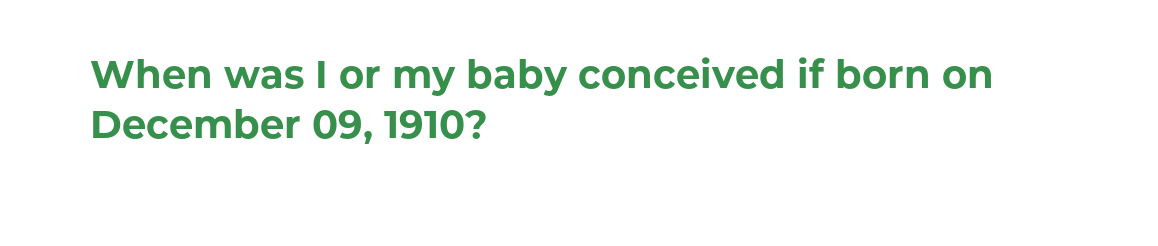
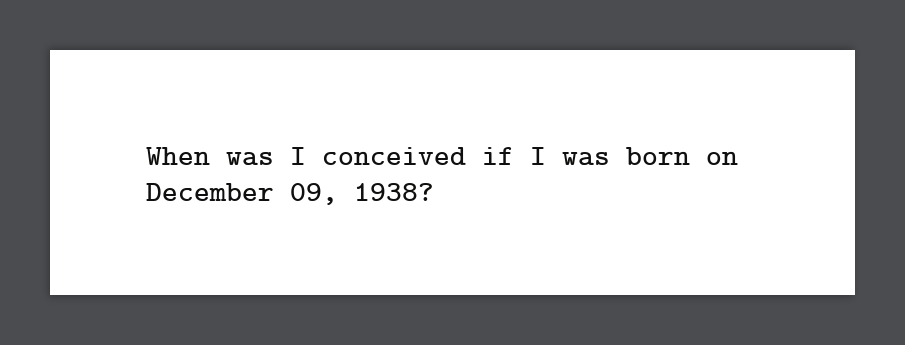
[339,57,826,96] or my baby conceived if -> [322,147,610,166] conceived if I was
[384,110,488,139] 1910? -> [354,183,434,201] 1938?

